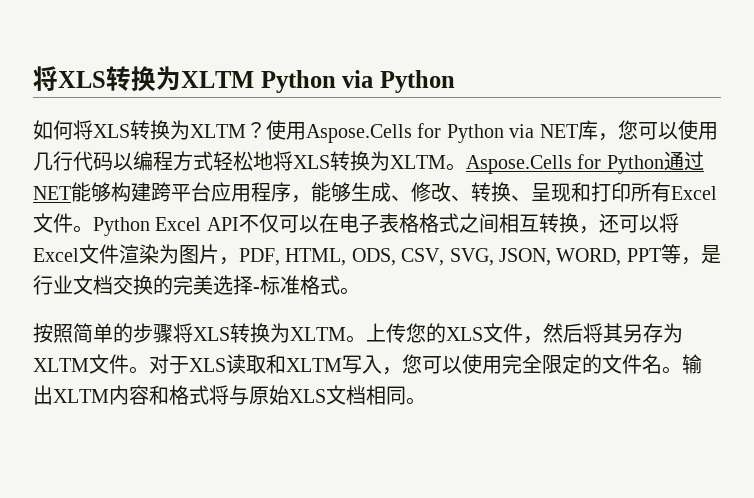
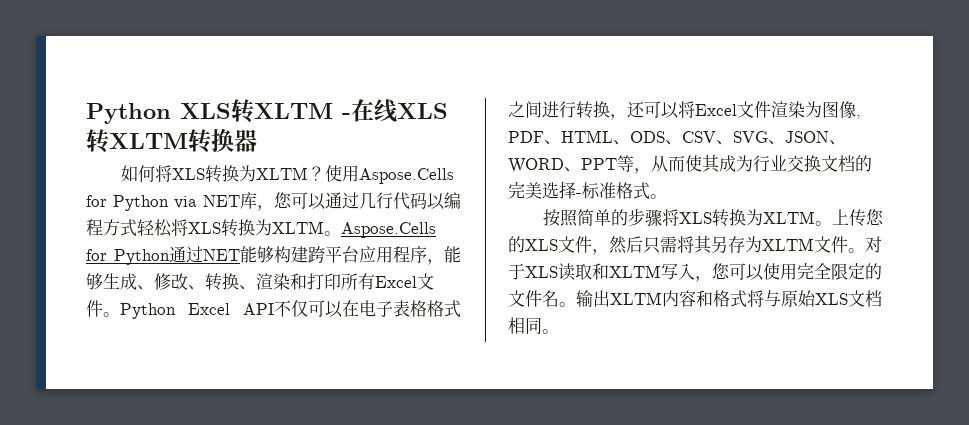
[33,66,455,93] 将XLS转换为XLTM Python via Python -> [86,99,448,124] [86,128,257,153] Python XLS转XLTM -在线XLS转XLTM转换器
[677,120,718,140] 使用 -> [325,192,359,209] 通过
[253,151,273,170] 地 -> (172, 228) none
[531,183,571,202] 呈现 -> [256,273,290,290] 渲染
[498,213,539,233] 相互 -> [542,101,576,118] 进行
[199,244,721,266] [33,275,153,295] 片，PDF, HTML, ODS, CSV, SVG, JSON, WORD, PPT等，是行业文档交换 -> [839,101,861,119] [508,130,846,145] [508,154,855,174] 像, PDF、HTML、ODS、CSV、SVG、JSON、WORD、PPT等，从而使其成为行业交换文档
(583, 333) none -> [643,236,677,254] 只需

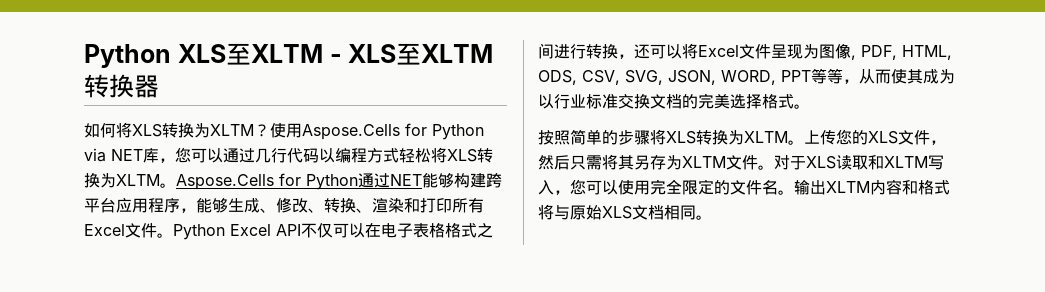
[231,99,254,123] 转 -> [225,43,251,65] 至
[351,99,448,123] [86,129,109,153] 在线XLS转 -> [348,43,422,65] XLS至
[771,101,805,118] 渲染 -> [771,44,803,59] 呈现
[508,130,846,145] [508,158,617,173] PDF、HTML、ODS、CSV、SVG、JSON、WORD、PPT -> [861,45,952,60] [538,68,827,85] PDF, HTML, ODS, CSV, SVG, JSON, WORD, PPT等
[753,155,787,172] 行业 -> [538,94,618,109] 以行业标准
[576,182,616,199] -标准 -> (762, 101) none

